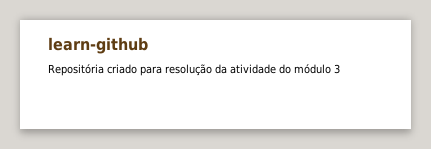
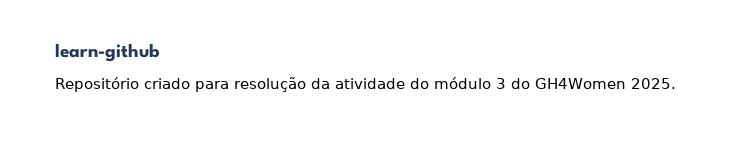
[48,64,104,76] Repositória -> [55,77,139,92] Repositório
(340, 69) none -> [511,78,676,89] do GH4Women 2025.

